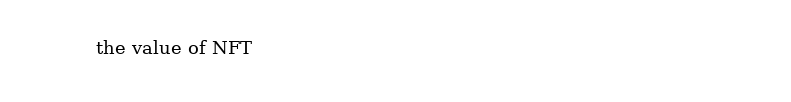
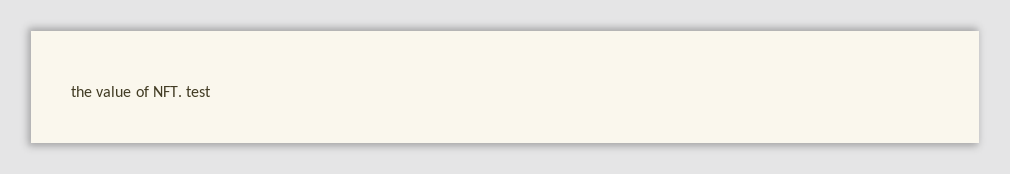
[212,41,252,54] NFT -> [152,86,212,97] NFT. test

